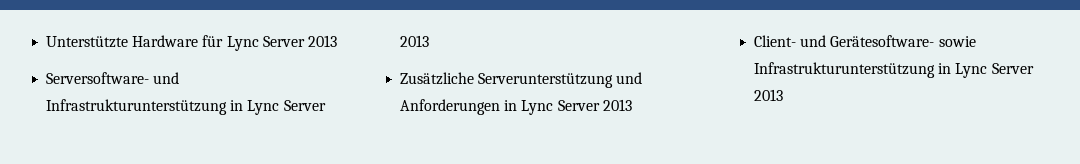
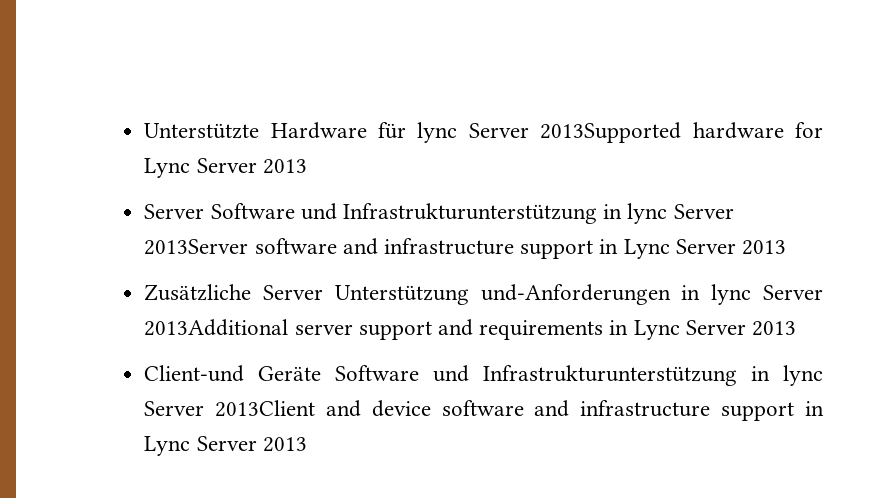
[226,35,337,51] [46,72,180,84] [46,99,326,115] [400,35,430,47] [400,72,643,88] [400,99,632,115] [754,35,976,47] [754,62,936,78] Lync Server 2013 // Serversoftware- und Infrastrukturunterstützung in Lync Server 2013 // Zusätzliche Serverunterstützung und Anforderungen in Lync Server 2013 // Client- und Gerätesoftware- sowie Infrastrukturunterstützung -> [417,122,823,143] [144,158,307,178] [144,203,734,224] [144,238,786,259] [144,284,823,305] [144,319,796,340] [144,365,824,386] [144,400,795,421] lync Server 2013Supported hardware for Lync Server 2013 // Server Software und Infrastrukturunterstützung in lync Server 2013Server software and infrastructure support in Lync Server 2013 // Zusätzliche Server Unterstützung und-Anforderungen in lync Server 2013Additional server support and requirements in Lync Server 2013 // Client-und Geräte Software und Infrastrukturunterstützung in lync Server 2013Client and device software and infrastructure support

